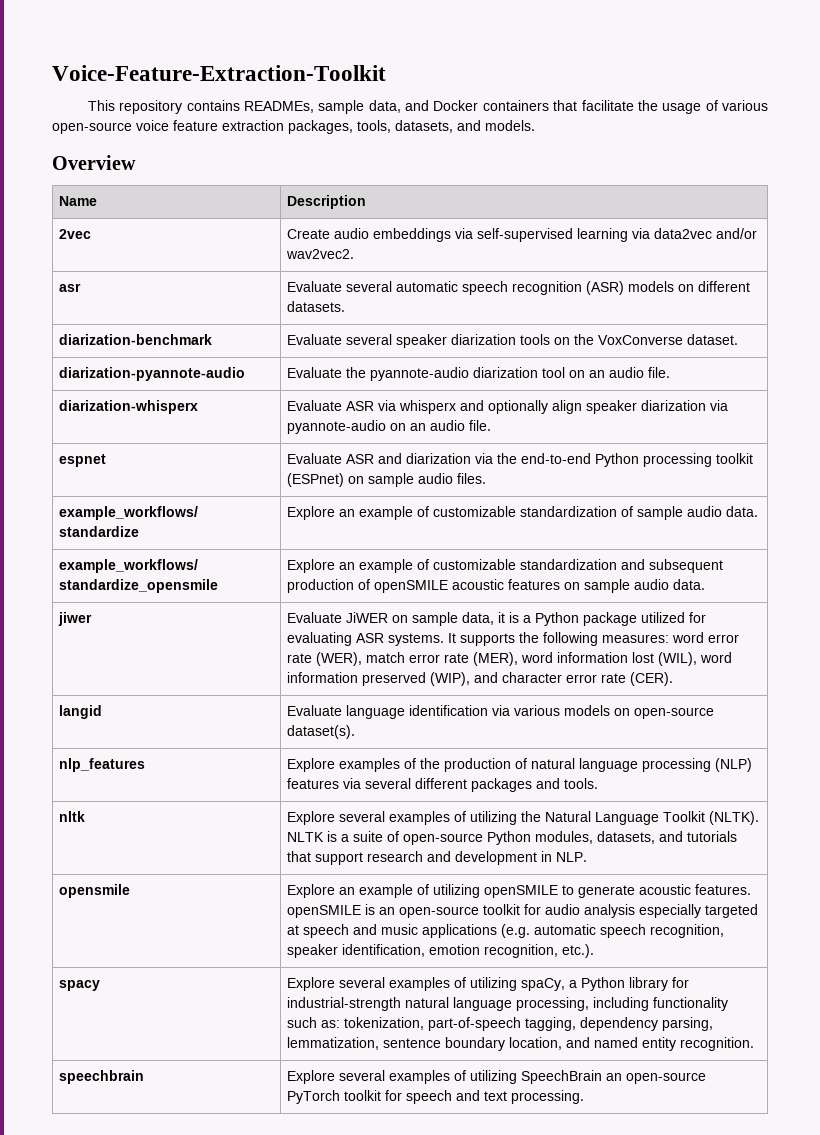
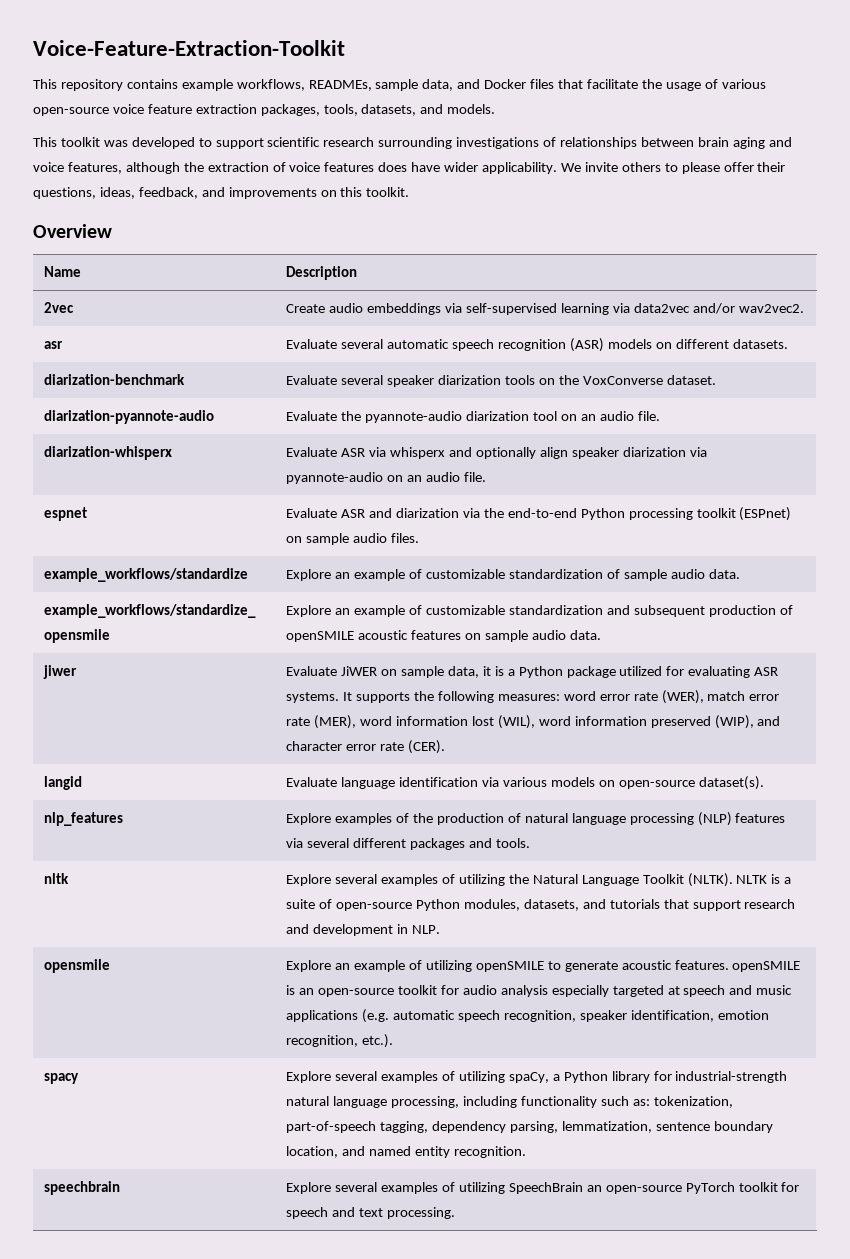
(240, 105) none -> [181,79,305,91] example workflows,
[482,100,549,111] containers -> [530,79,555,89] files
(535, 125) none -> [33,137,792,149] [33,162,786,174] [33,187,410,199] // This toolkit was developed to support scientific research surrounding investigations of relationships between brain aging and voice features, although the extraction of voice features does have wider applicability. We invite others to please offer their questions, ideas, feedback, and improvements on this toolkit.

